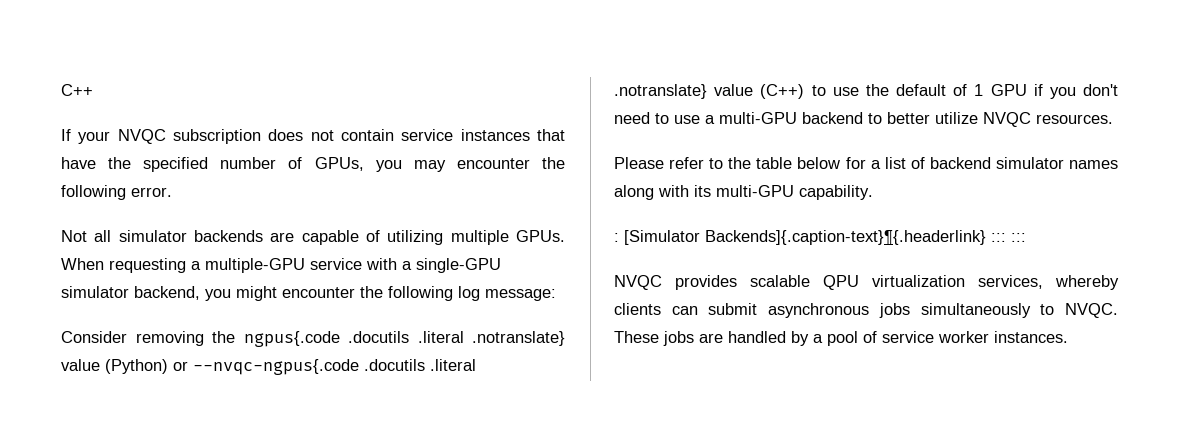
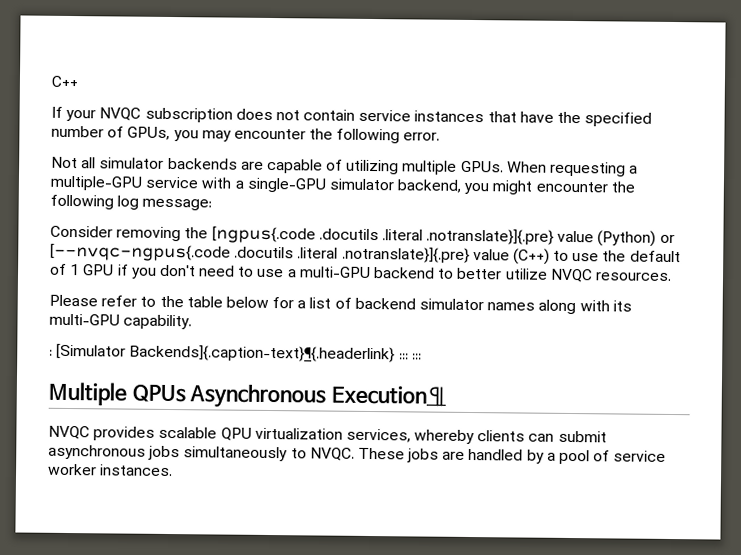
[243,331,565,347] ngpus{.code .docutils .literal .notranslate} -> [211,226,555,245] [ngpus{.code .docutils .literal .notranslate}]{.pre}
[193,359,476,375] [614,84,707,99] --nvqc-ngpus{.code .docutils .literal .notranslate} -> [50,243,470,263] [--nvqc-ngpus{.code .docutils .literal .notranslate}]{.pre}
(1026, 237) none -> [48,381,446,409] // Multiple QPUs Asynchronous Execution¶

